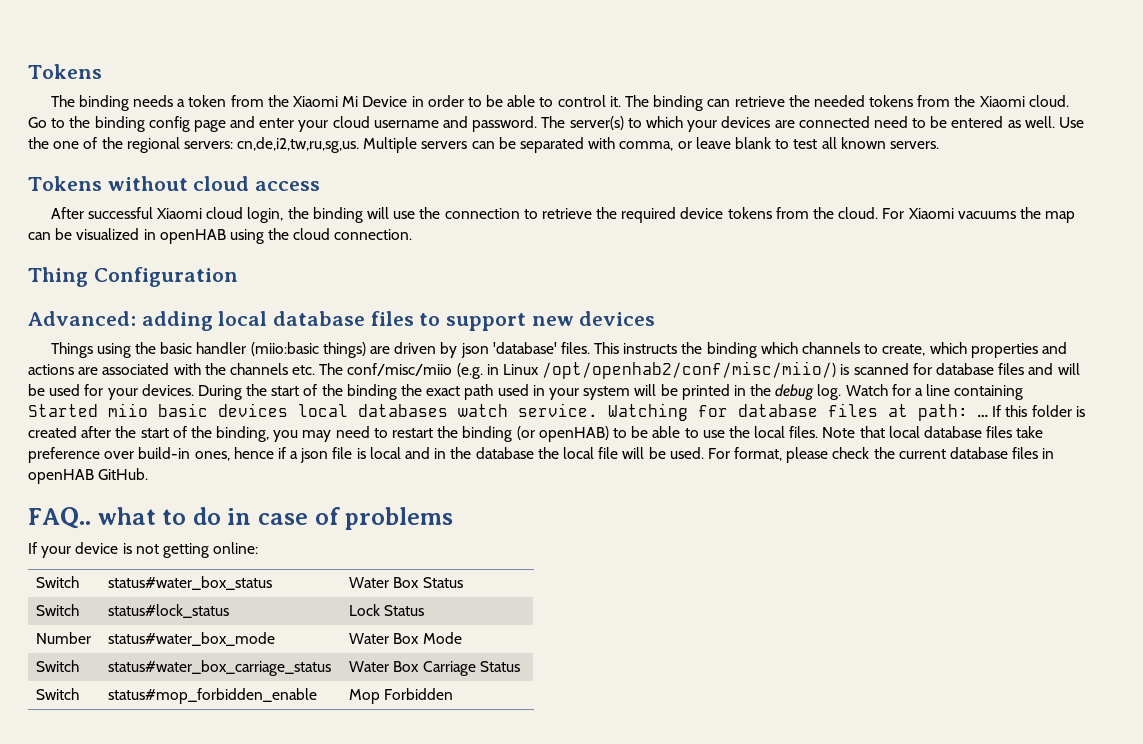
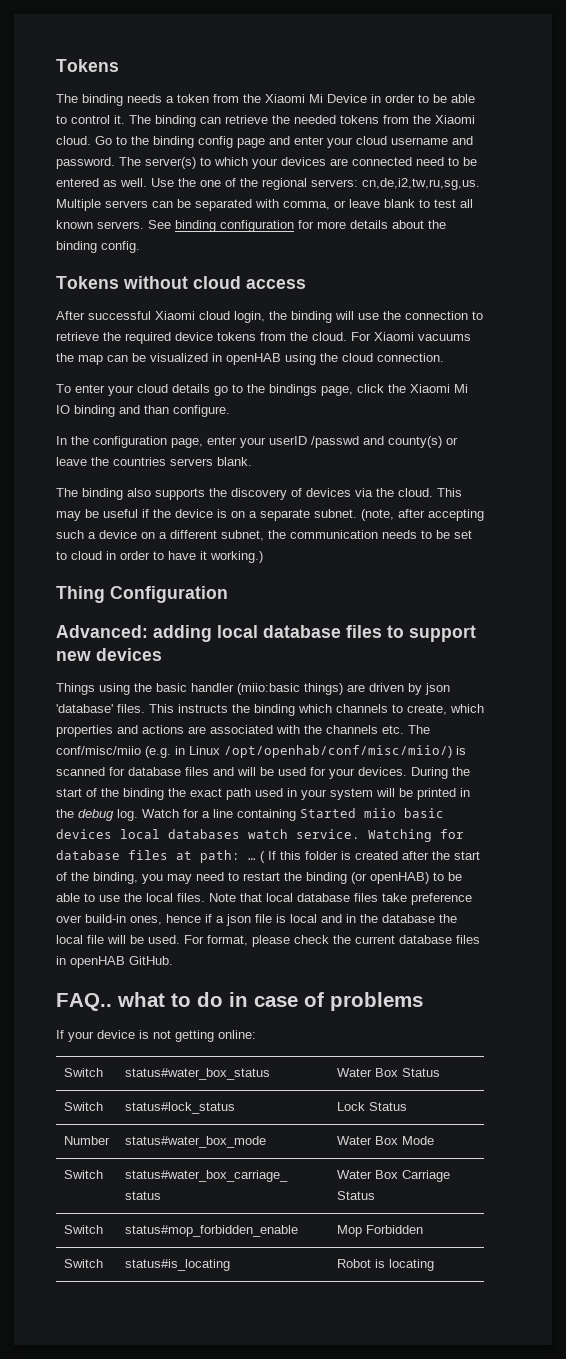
(939, 145) none -> [148,220,446,232] [56,241,140,253] See binding configuration for more details about the binding config.
(413, 234) none -> [56,384,468,396] [56,405,230,417] [56,436,458,448] [56,457,252,466] [56,488,462,500] [56,509,484,521] [56,530,472,541] [56,551,263,563] // To enter your cloud details go to the bindings page, click the Xiaomi Mi IO binding and than configure. // In the configuration page, enter your userID /passwd and county(s) or leave the countries servers blank. // The binding also supports the discovery of devices via the cloud. This may be useful if the device is on a separate subnet. (note, after accepting such a device on a different subnet, the communication needs to be set to cloud in order to have it working.)
[542,361,837,379] /opt/openhab2/conf/misc/miio/) -> [224,745,452,758] /opt/openhab/conf/misc/miio/)
(988, 415) none -> [260,851,265,863] (
(454, 694) none -> [63,1259,103,1268] [124,1259,230,1271] [336,1259,434,1271] // Switch | status#is_locating | Robot is locating

